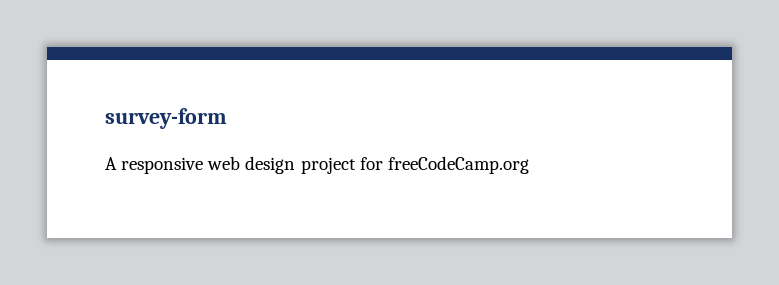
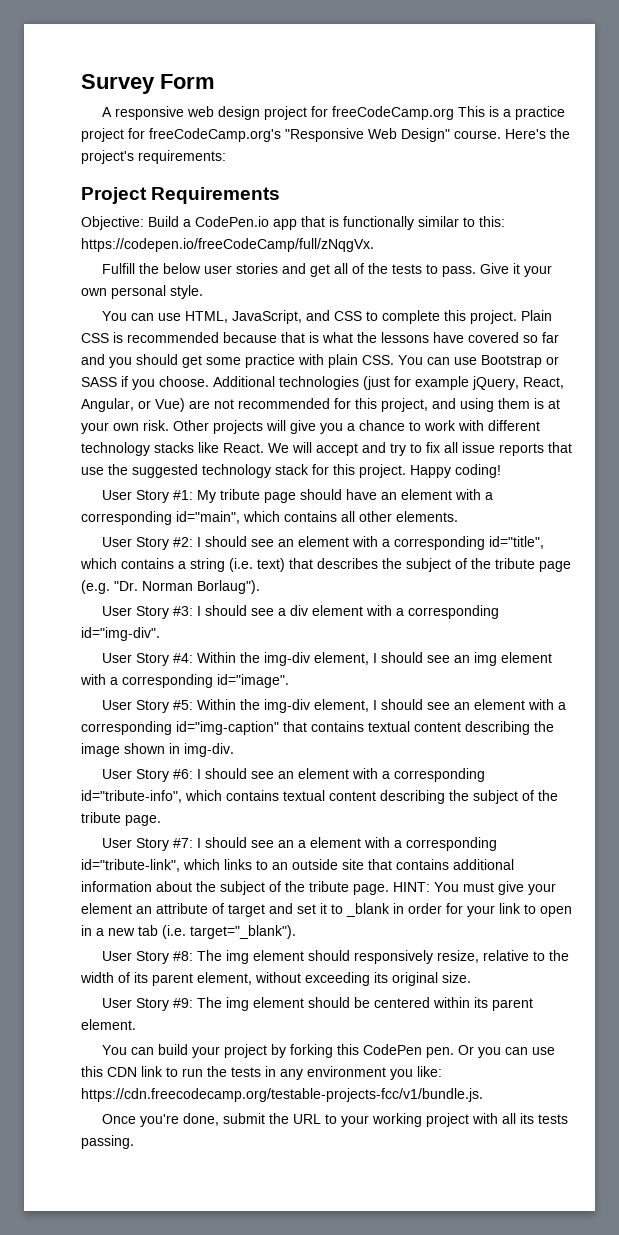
[105,108,227,129] survey-form -> [81,74,215,94] Survey Form
(529, 165) none -> [457,106,565,120] [81,128,570,142] [81,150,226,164] [81,187,281,204] [81,216,505,230] [81,238,374,252] [101,263,552,277] [81,285,203,299] [101,310,552,324] [81,332,559,343] [81,354,559,368] [81,376,564,390] [81,398,560,412] [81,420,540,434] [81,442,572,456] [81,464,501,478] [101,489,493,503] [81,511,458,525] [101,536,544,550] [80,558,571,572] [81,580,260,594] [101,605,499,619] [81,627,160,641] [101,652,552,666] [80,674,289,688] [101,699,566,713] [81,721,554,735] [81,743,234,757] [101,768,485,782] [81,790,558,804] [81,812,161,826] [101,837,497,851] [81,859,514,872] [81,881,556,895] [81,903,572,917] [81,925,296,939] [101,950,569,964] [80,972,471,986] [101,997,533,1011] [81,1019,136,1030] [101,1044,555,1058] [81,1066,442,1080] [81,1088,483,1102] [101,1113,568,1127] [81,1135,134,1149] This is a practice project for freeCodeCamp.org's "Responsive Web Design" course. Here's the project's requirements: // Project Requirements // Objective: Build a CodePen.io app that is functionally similar to this: https://codepen.io/freeCodeCamp/full/zNqgVx. // Fulfill the below user stories and get all of the tests to pass. Give it your own personal style. // You can use HTML, JavaScript, and CSS to complete this project. Plain CSS is recommended because that is what the lessons have covered so far and you should get some practice with plain CSS. You can use Bootstrap or SASS if you choose. Additional technologies (just for example jQuery, React, Angular, or Vue) are not recommended for this project, and using them is at your own risk. Other projects will give you a chance to work with different technology stacks like React. We will accept and try to fix all issue reports that use the suggested technology stack for this project. Happy coding! // User Story #1: My tribute page should have an element with a corresponding id="main", which contains all other elements. // User Story #2: I should see an element with a corresponding id="title", which contains a string (i.e. text) that describes the subject of the tribute page (e.g. "Dr. Norman Borlaug"). // User Story #3: I should see a div element with a corresponding id="img-div". // User Story #4: Within the img-div element, I should see an img element with a corresponding id="image". // User Story #5: Within the img-div element, I should see an element with a corresponding id="img-caption" that contains textual content describing the image shown in img-div. // User Story #6: I should see an element with a corresponding id="tribute-info", which contains textual content describing the subject of the tribute page. // User Story #7: I should see an a element with a corresponding id="tribute-link", which links to an outside site that contains additional information about the subject of the tribute page. HINT: You must give your element an attribute of target and set it to _blank in order for your link to open in a new tab (i.e. target="_blank"). // User Story #8: The img element should responsively resize, relative to the width of its parent element, without exceeding its original size. // User Story #9: The img element should be centered within its parent element. // You can build your project by forking this CodePen pen. Or you can use this CDN link to run the tests in any environment you like: https://cdn.freecodecamp.org/testable-projects-fcc/v1/bundle.js. // Once you're done, submit the URL to your working project with all its tests passing.

